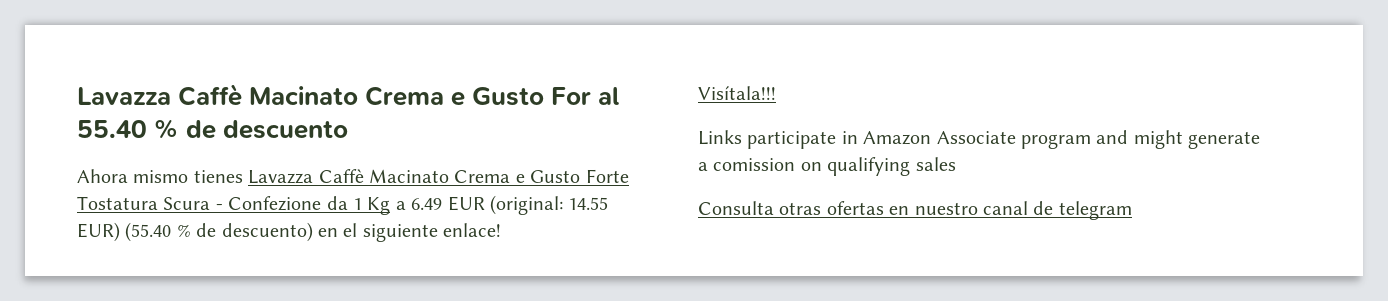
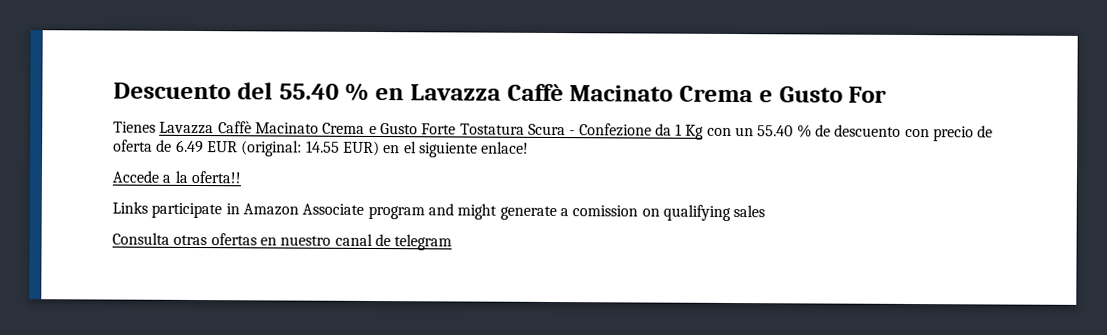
(77, 96) none -> [113,82,404,101] Descuento del 55.40 % en
[598,87,620,105] [77,119,349,139] [77,169,243,183] al 55.40 % de descuento // Ahora mismo tienes -> [113,121,156,133] // Tienes
[395,201,406,210] a -> [706,124,994,142] [113,139,173,152] con un 55.40 % de descuento con precio de oferta de
[125,222,313,242] (55.40 % de descuento) -> (380, 148) none
[698,86,776,100] Visítala!!! -> [112,170,241,184] Accede a la oferta!!

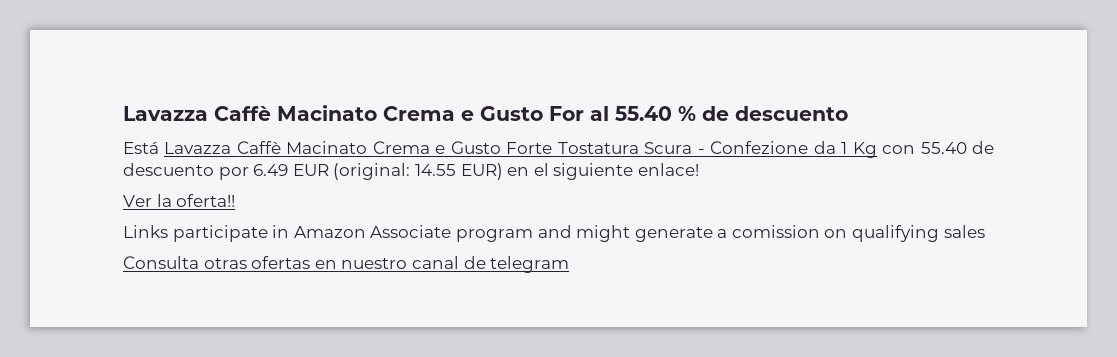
[113,82,404,101] Descuento del 55.40 % en -> (123, 113) none
[113,121,156,133] // Tienes -> [590,106,848,121] [123,141,159,154] al 55.40 % de descuento // Está
[735,124,994,142] [113,139,173,152] un 55.40 % de descuento con precio de oferta de -> [920,141,995,154] [123,163,249,180] 55.40 de descuento por
[112,170,172,183] Accede a -> [123,195,152,207] Ver

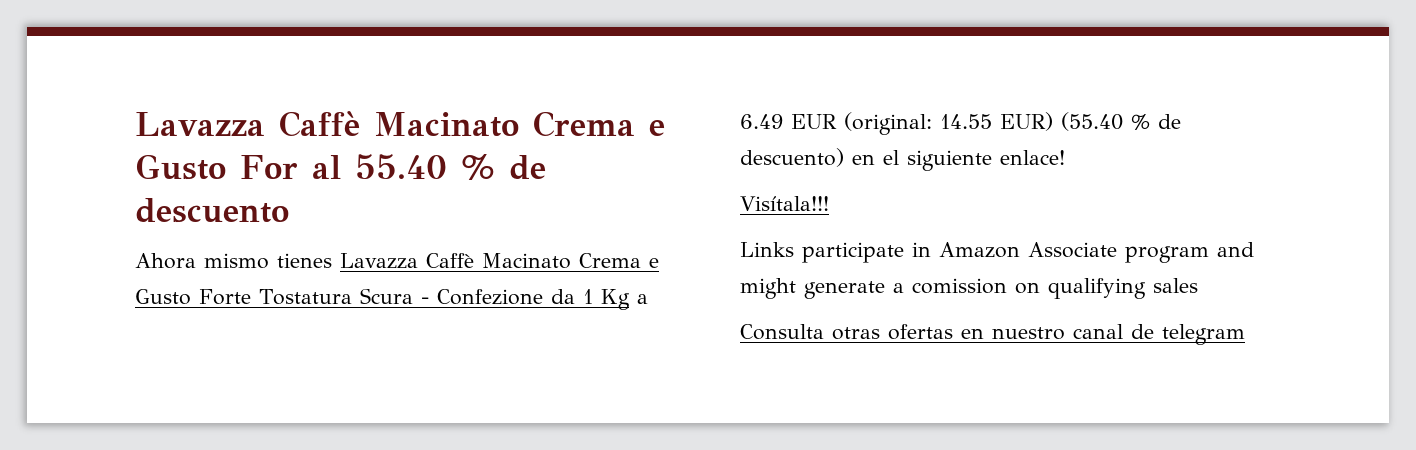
[123,141,159,154] Está -> [135,253,332,269] Ahora mismo tienes
[882,141,995,154] [123,163,249,180] con 55.40 de descuento por -> [636,294,648,304] a
(503, 171) none -> [1061,112,1181,131] [740,148,844,167] (55.40 % de descuento)
[123,194,236,207] Ver la oferta!! -> [740,196,829,211] Visítala!!!

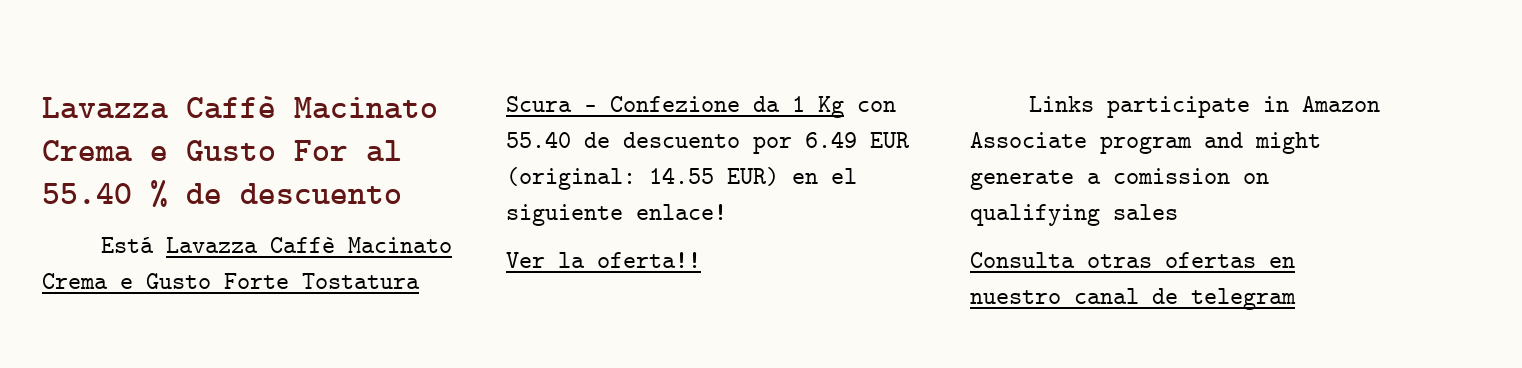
[135,253,332,269] Ahora mismo tienes -> [101,237,155,253] Está
[636,294,648,304] a -> [857,101,896,112] [506,131,792,154] con 55.40 de descuento por
[1061,112,1181,131] [740,148,844,167] (55.40 % de descuento) -> (779, 176) none
[740,196,829,211] Visítala!!! -> [506,252,701,268] Ver la oferta!!

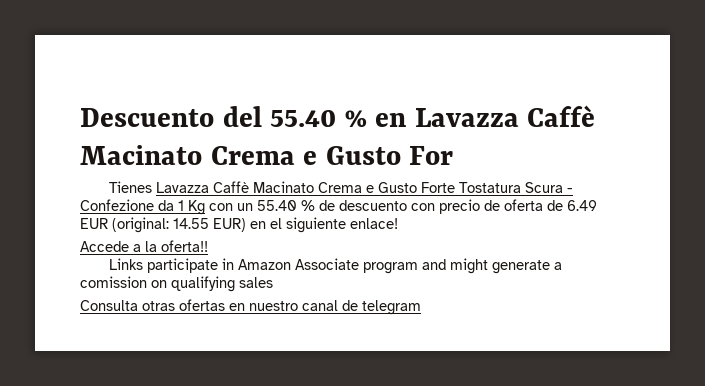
(42, 108) none -> [80,106,407,127] Descuento del 55.40 % en
[366,140,402,162] [42,180,402,207] [101,237,155,253] al 55.40 % de descuento // Está -> [108,181,152,193] // Tienes
[506,131,792,154] 55.40 de descuento por -> [237,199,563,214] un 55.40 % de descuento con precio de oferta de
[506,252,545,268] Ver -> [80,241,141,252] Accede a

